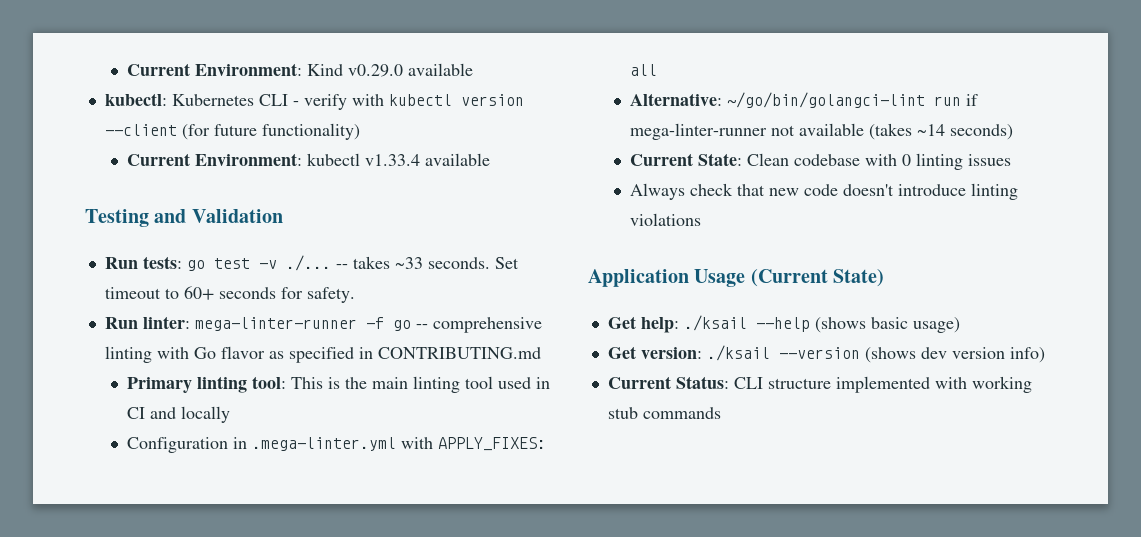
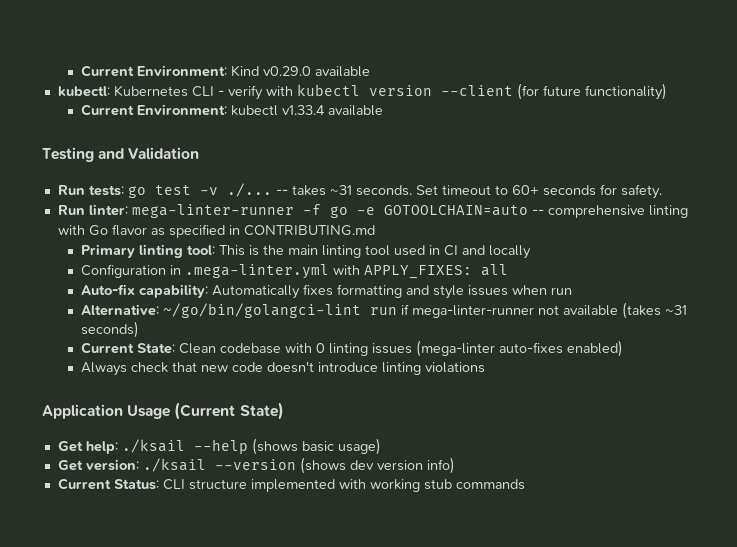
[394,257,423,269] ~33 -> [329,185,352,195] ~31
(411, 325) none -> [356,205,528,216] -e GOTOOLCHAIN=auto
(657, 70) none -> [80,284,572,299] // Auto-fix capability: Automatically fixes formatting and style issues when run
[916,124,945,136] ~14 -> [664,305,687,315] ~31
(1011, 160) none -> [415,340,623,357] (mega-linter auto-fixes enabled)

